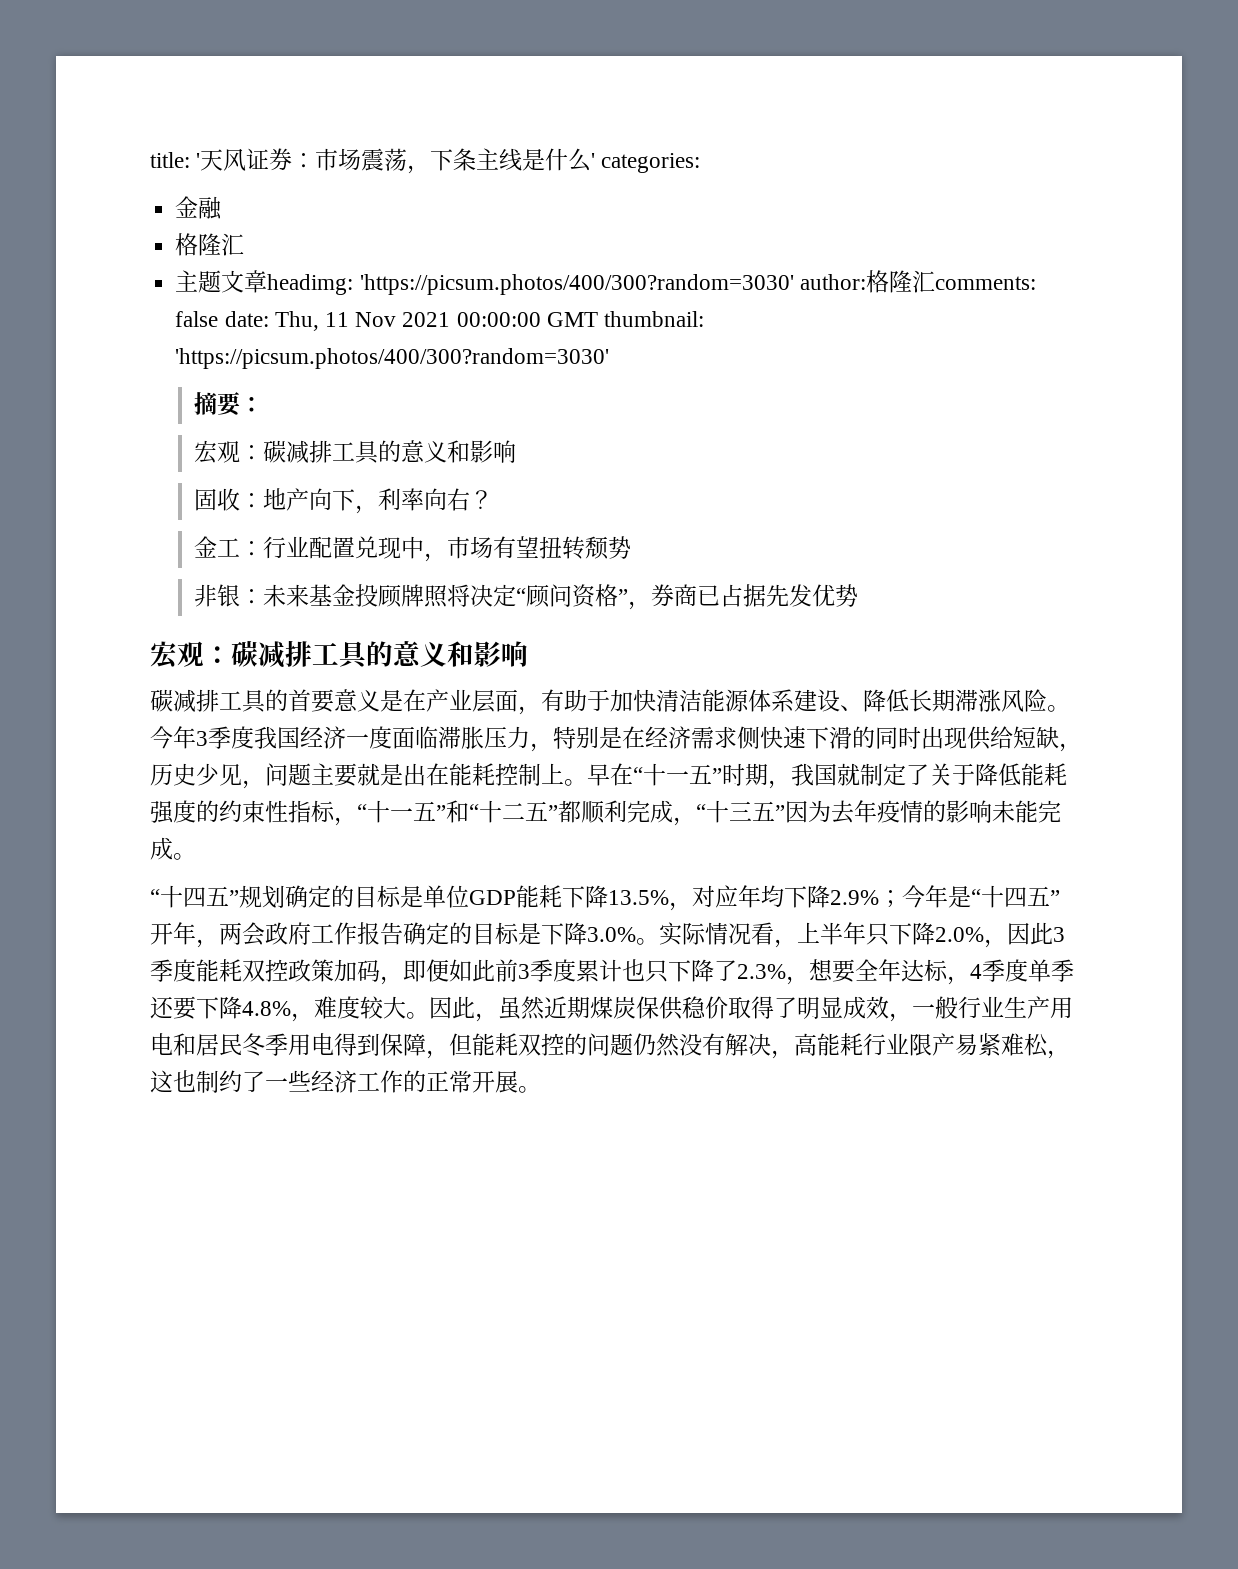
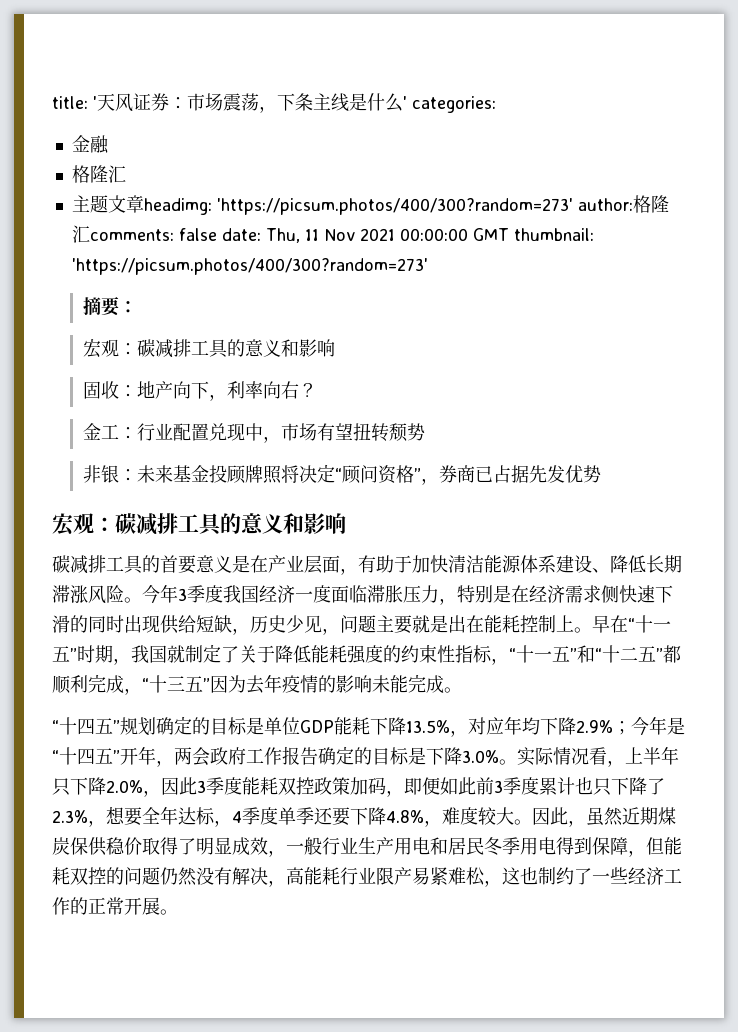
[359,274,794,295] 'https://picsum.photos/400/300?random=3030' -> [216,198,573,215] 'https://picsum.photos/400/300?random=273'
[175,348,610,369] 'https://picsum.photos/400/300?random=3030' -> [71,258,428,275] 'https://picsum.photos/400/300?random=273'

